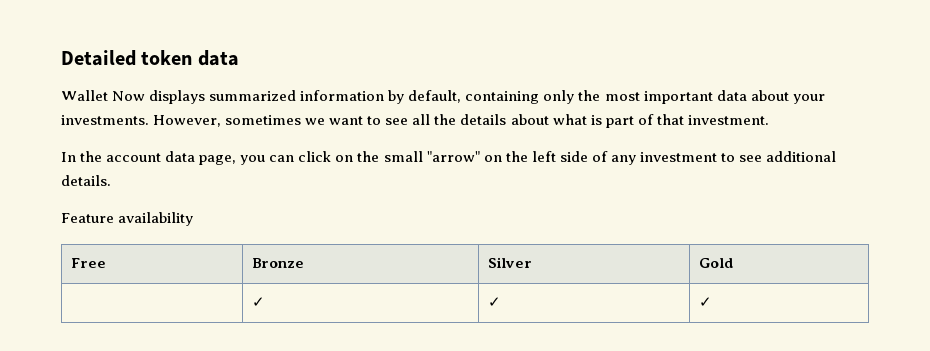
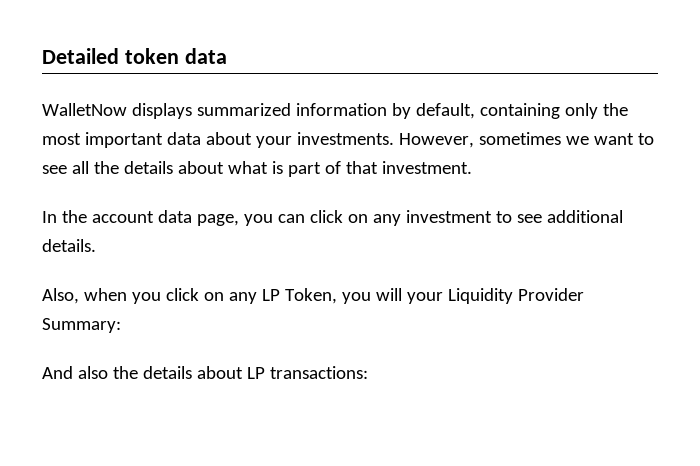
[61,90,146,101] Wallet Now -> [42,103,127,116] WalletNow
[357,151,608,162] the small "arrow" on the left side of -> (368, 218) none
[61,212,194,226] [71,258,107,268] [252,258,305,268] [488,257,533,268] [699,258,734,268] [252,297,266,307] [488,297,502,307] [699,297,713,307] Feature availability // Free | Bronze | Silver | Gold // | ✓ | ✓ | ✓ -> [42,288,584,304] [42,318,121,333] [42,366,368,379] Also, when you click on any LP Token, you will your Liquidity Provider Summary: // And also the details about LP transactions:

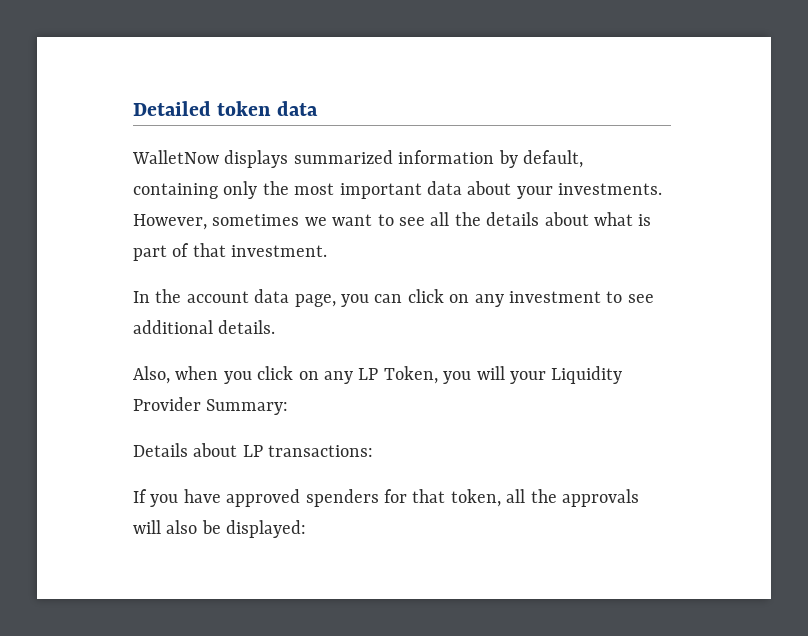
[42,366,192,379] And also the details -> [133,443,188,457] Details
(368, 372) none -> [133,489,639,507] [133,520,307,538] // If you have approved spenders for that token, all the approvals will also be displayed:

